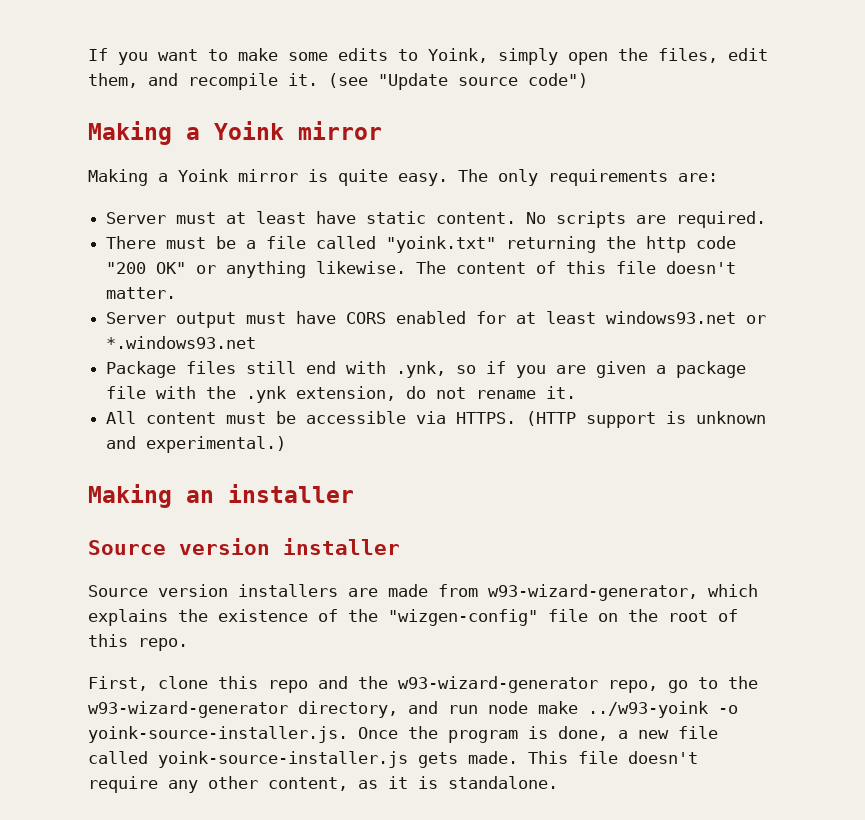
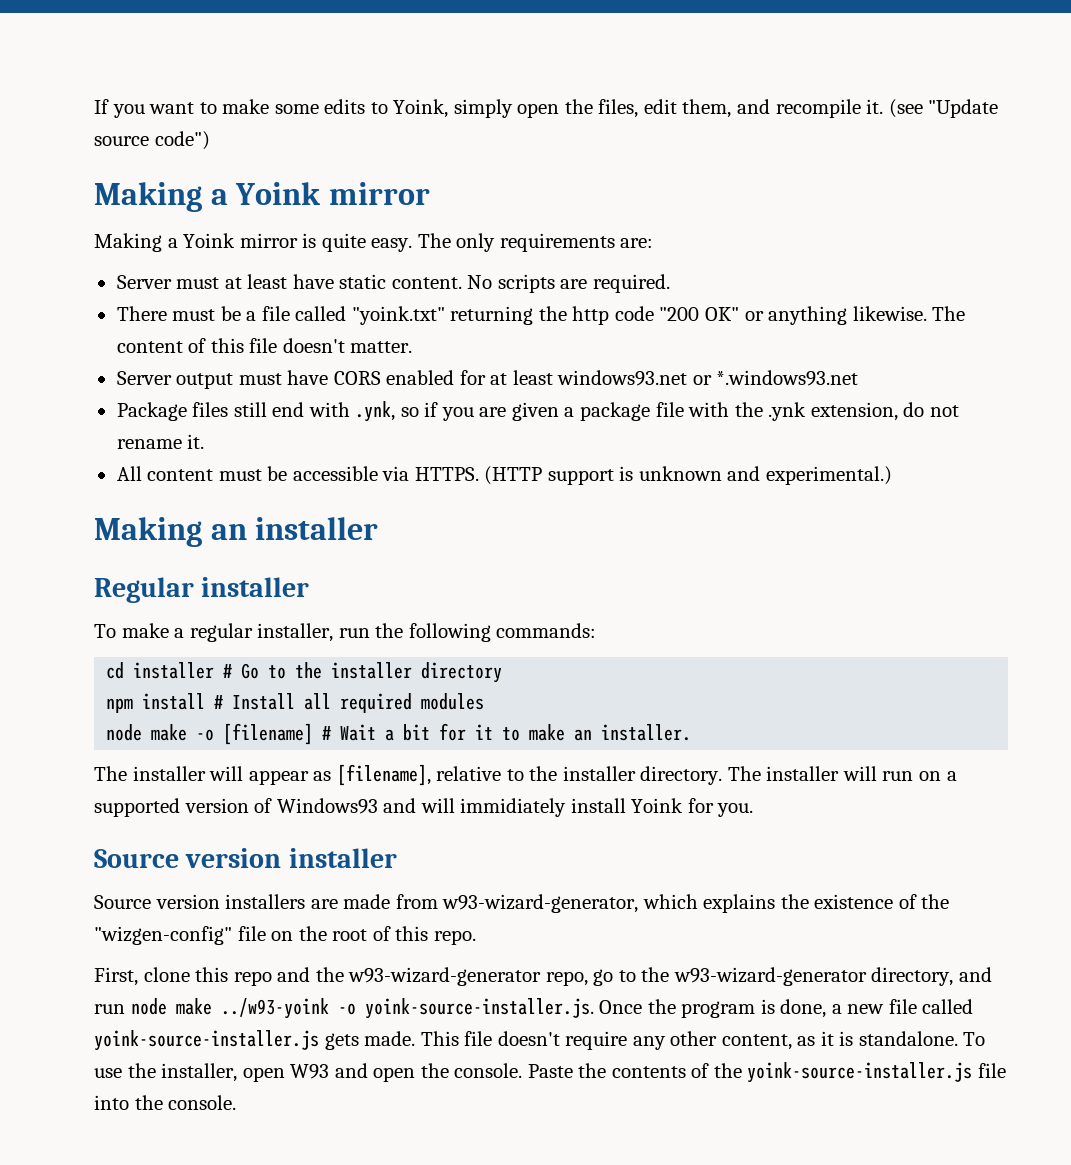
(354, 493) none -> [94,577,310,603] [94,623,597,642] [106,662,503,683] [106,693,485,713] [106,723,692,745] [94,764,957,786] [94,798,754,817] // Regular installer // To make a regular installer, run the following commands: // cd installer # Go to the installer directory // npm install # Install all required modules // node make -o [filename] # Wait a bit for it to make an installer. // The installer will appear as [filename], relative to the installer directory. The installer will run on a supported version of Windows93 and will immidiately install Yoink for you.
(558, 782) none -> [963,1032,986,1046] [94,1062,1007,1083] [94,1095,237,1110] To use the installer, open W93 and open the console. Paste the contents of the yoink-source-installer.js file into the console.

